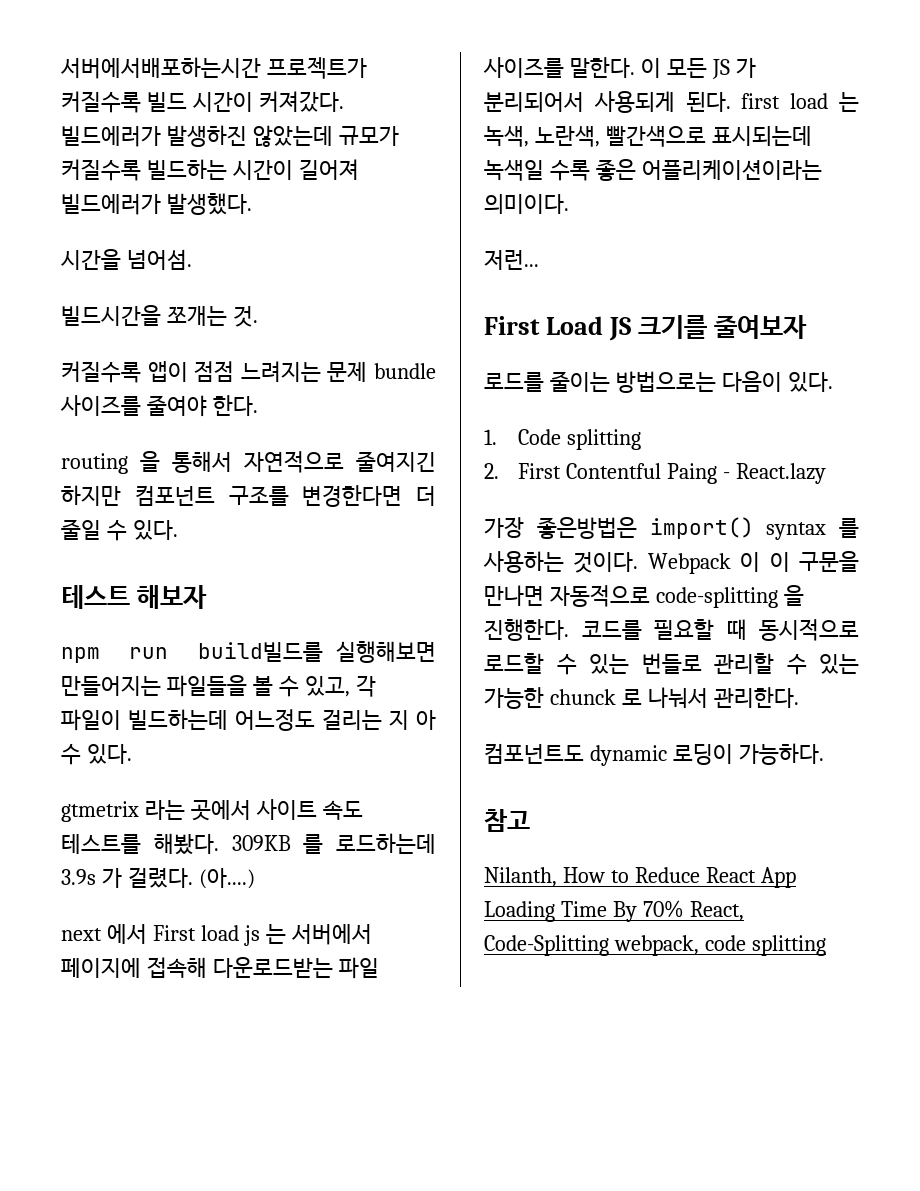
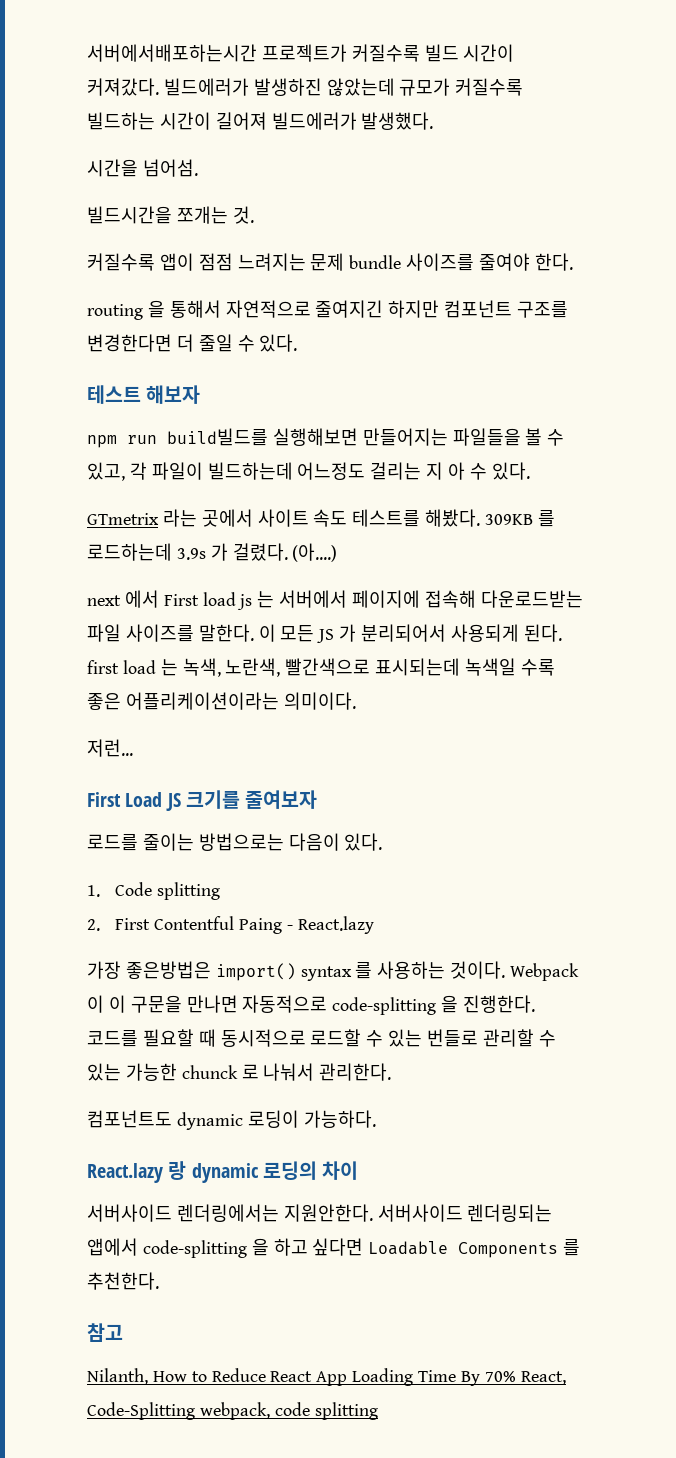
[61,801,139,822] gtmetrix -> [87,513,159,525] GTmetrix
(824, 754) none -> [87,1161,359,1183] [87,1204,553,1222] [87,1238,581,1258] [87,1272,159,1290] // React.lazy 랑 dynamic 로딩의 차이 // 서버사이드 렌더링에서는 지원안한다. 서버사이드 렌더링되는 앱에서 code-splitting 을 하고 싶다면 Loadable Components 를 추천한다.

